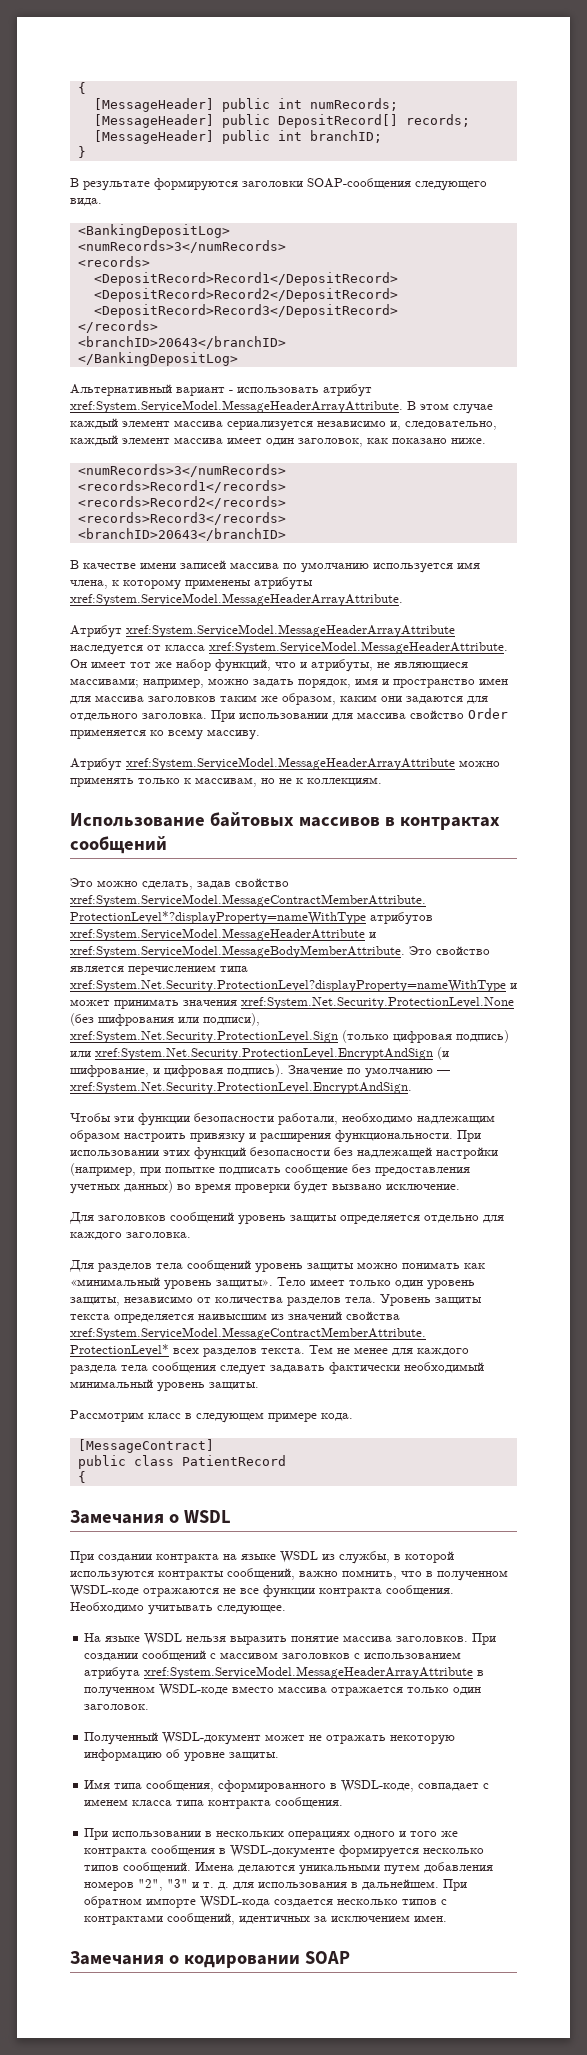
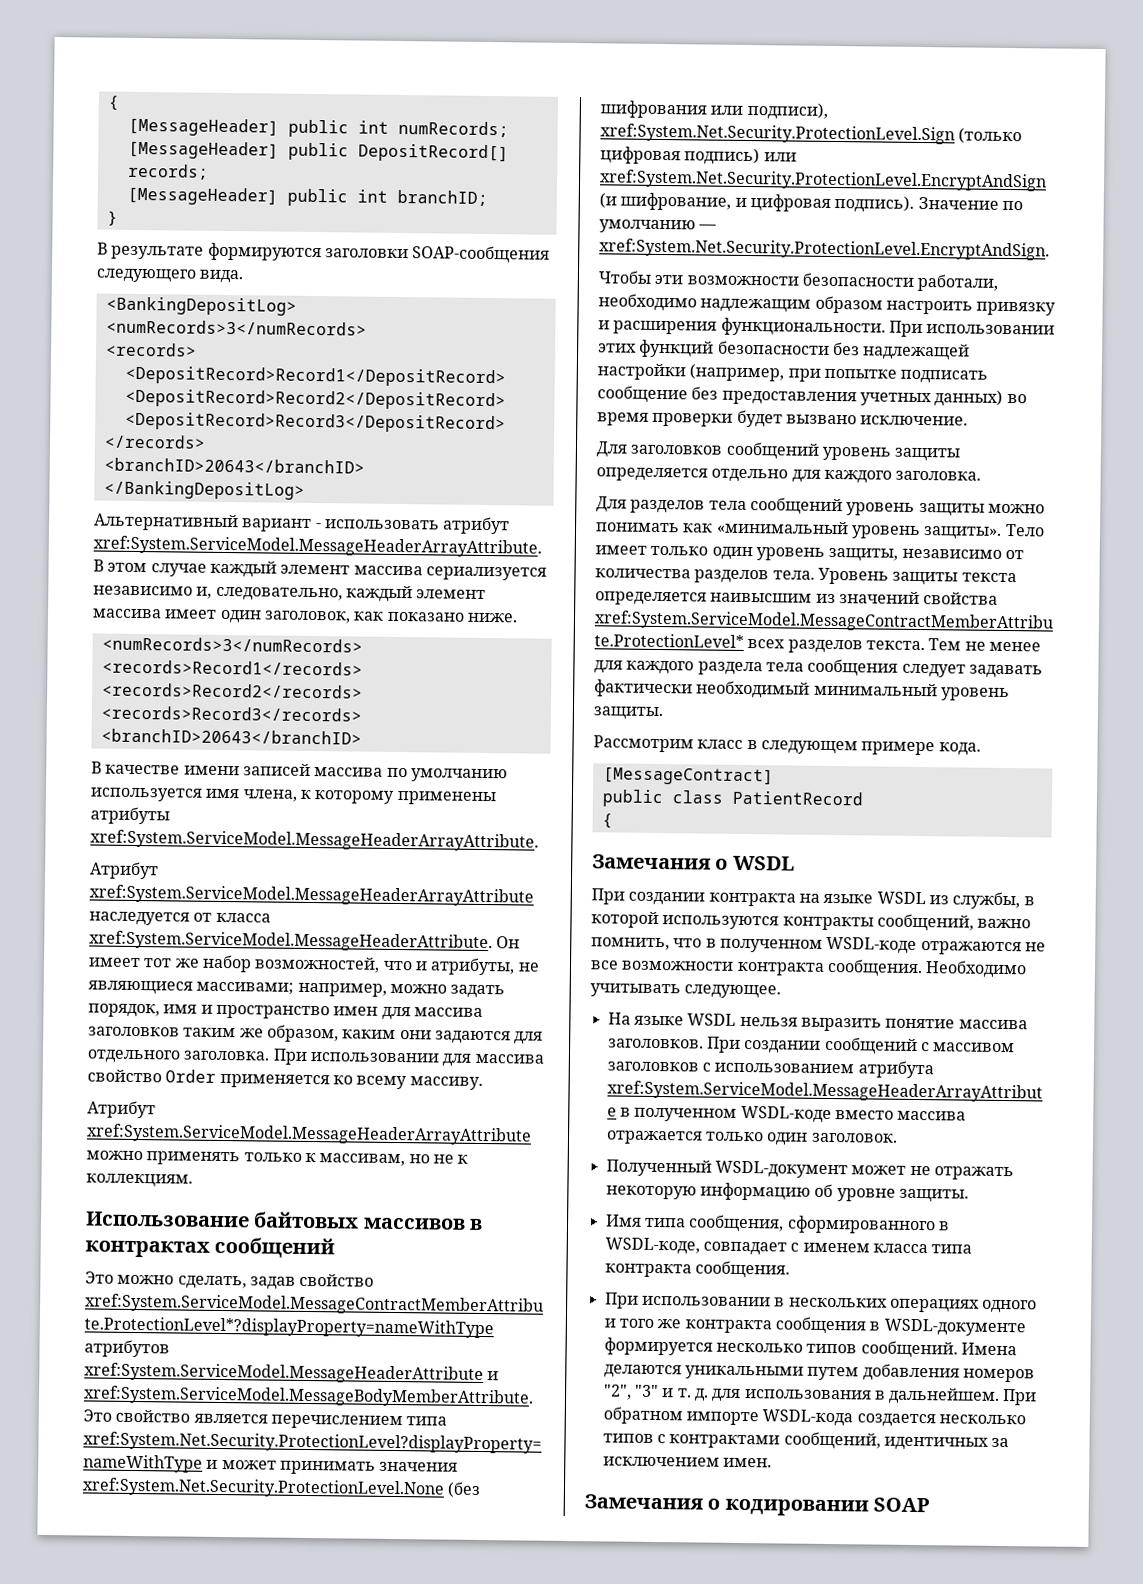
[215,659,271,672] функций, -> [254,956,381,973] возможностей,
[138,1113,190,1126] функции -> [686,275,799,286] возможности
[263,1585,315,1598] функции -> [621,960,735,971] возможности

